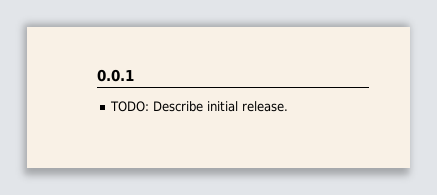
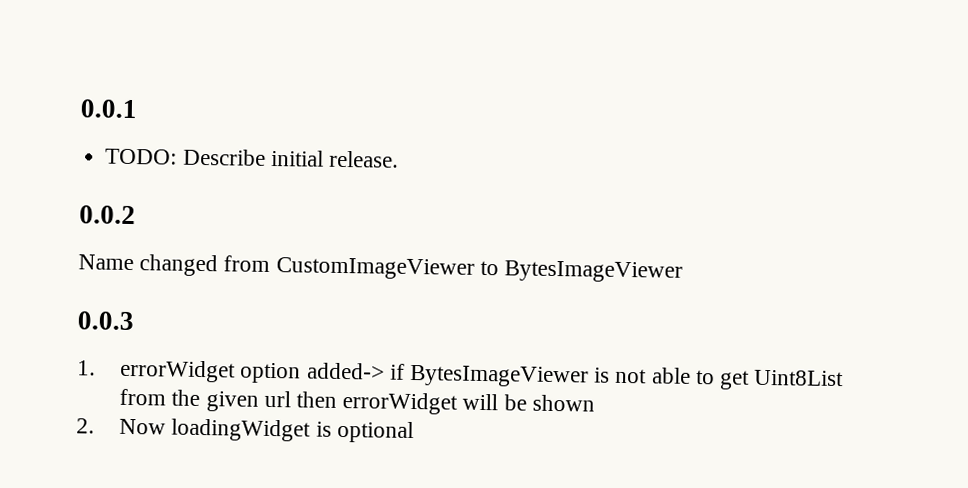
(289, 106) none -> [79,205,136,225] [78,254,684,283] [77,311,135,331] [77,359,845,390] [119,388,595,415] [76,418,414,444] // 0.0.2 // Name changed from CustomImageViewer to BytesImageViewer // 0.0.3 // 1. errorWidget option added-> if BytesImageViewer is not able to get Uint8List from the given url then errorWidget will be shown // 2. Now loadingWidget is optional

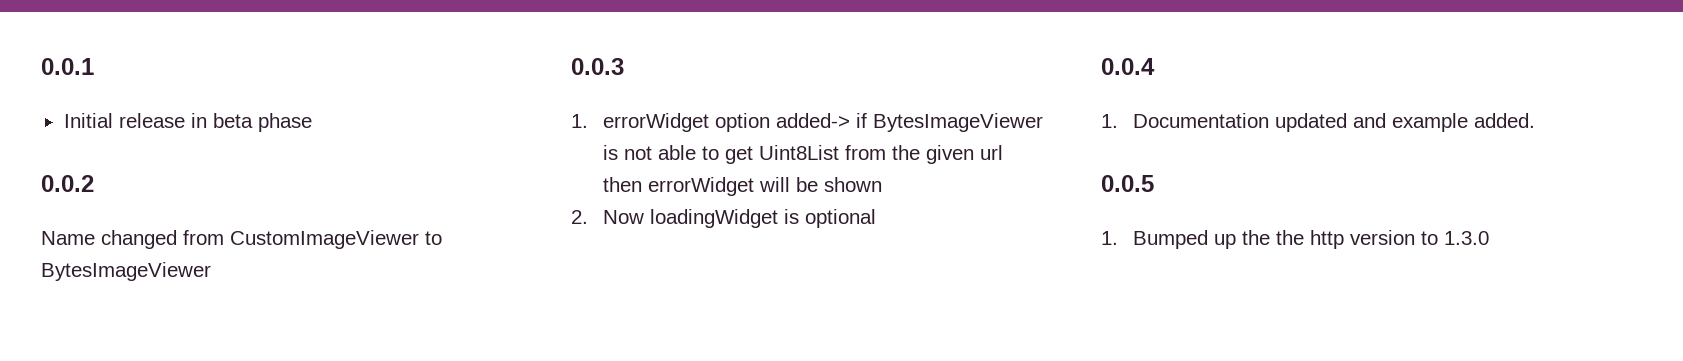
[105,148,399,168] TODO: Describe initial release. -> [63,113,312,132] Initial release in beta phase
(414, 432) none -> [1101,58,1155,75] [1101,113,1535,132] [1101,175,1154,192] [1101,230,1489,249] // 0.0.4 // 1. Documentation updated and example added. // 0.0.5 // 1. Bumped up the the http version to 1.3.0

